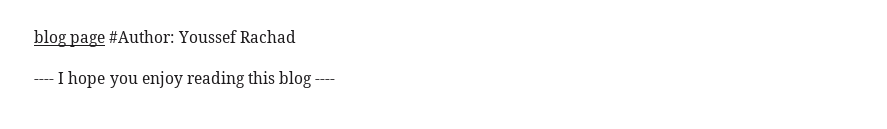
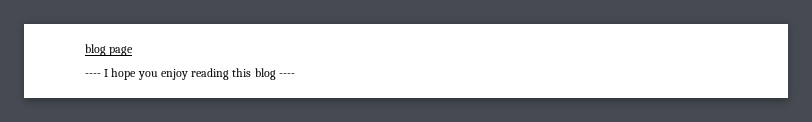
[109,30,296,43] #Author: Youssef Rachad -> (134, 51) none

